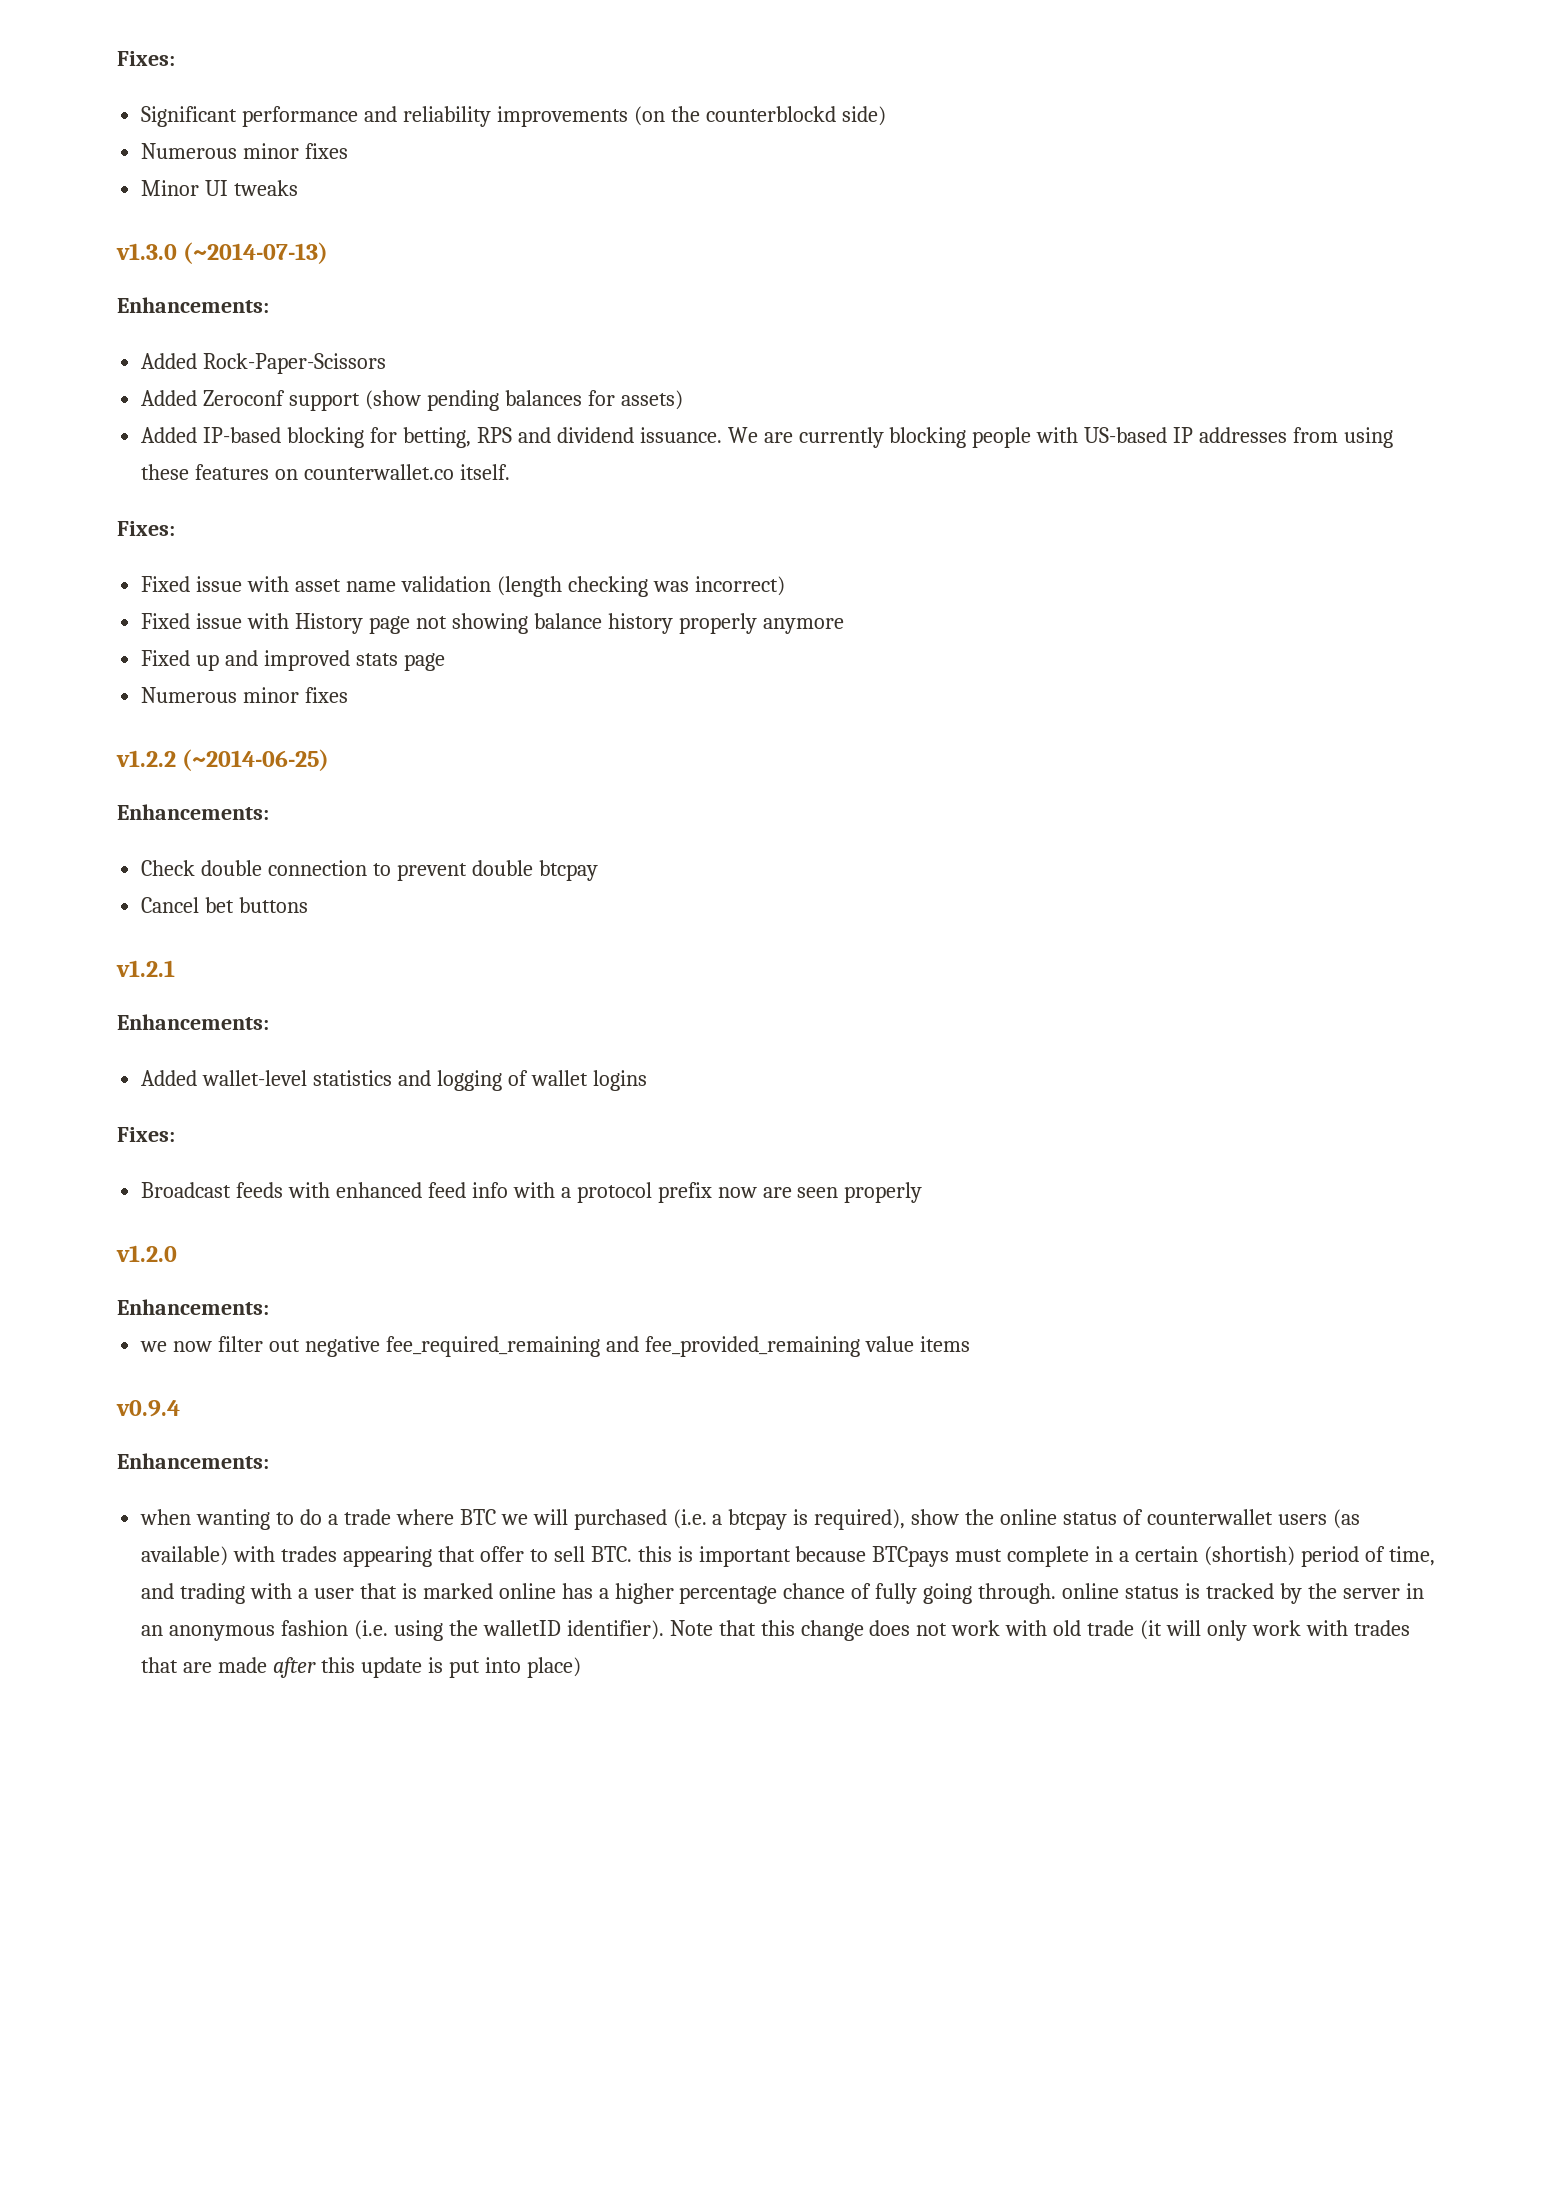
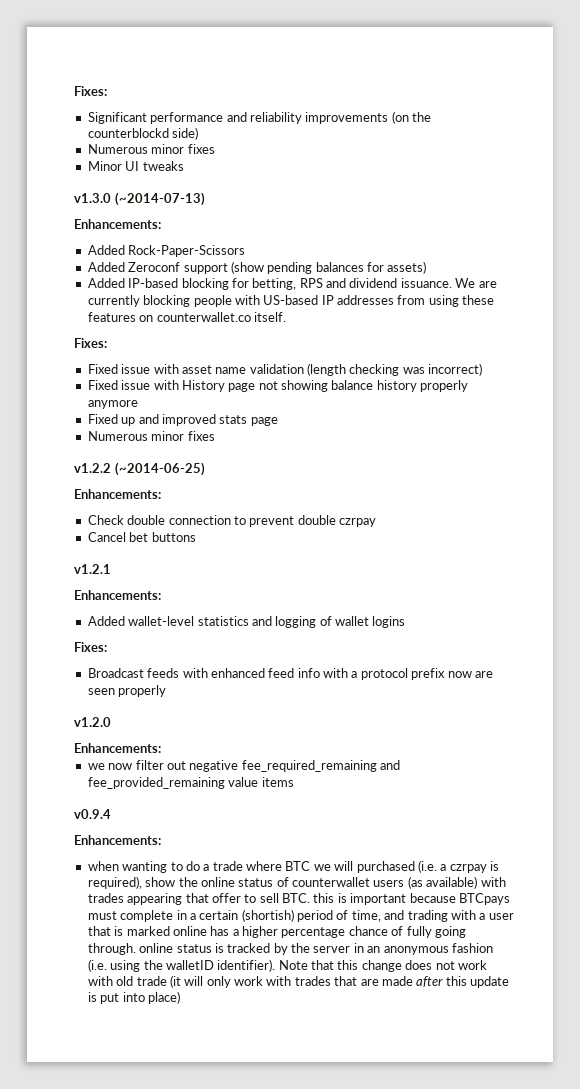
[538,860,598,881] btcpay -> [339,518,376,527] czrpay
[728,1509,788,1530] btcpay -> [449,864,487,873] czrpay

